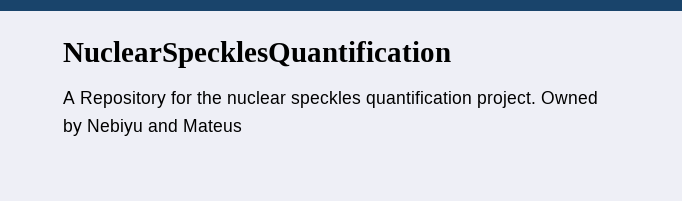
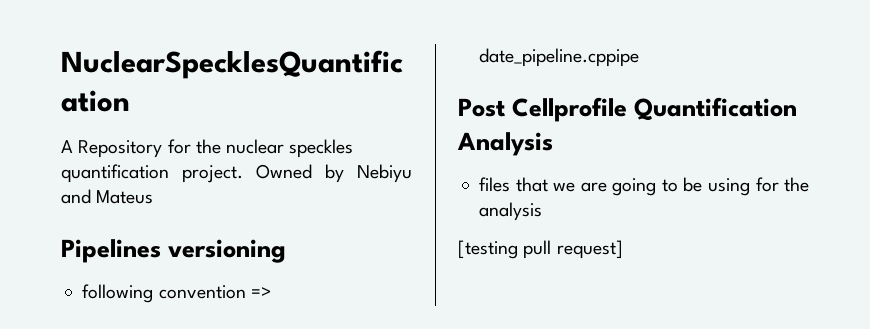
(242, 125) none -> [61,239,287,263] [82,284,271,303] [479,48,640,67] [458,97,798,122] [457,132,553,156] [479,177,809,196] [479,202,543,221] [458,240,623,259] // Pipelines versioning // following convention => date_pipeline.cppipe // Post Cellprofile Quantification Analysis // files that we are going to be using for the analysis // [testing pull request]

